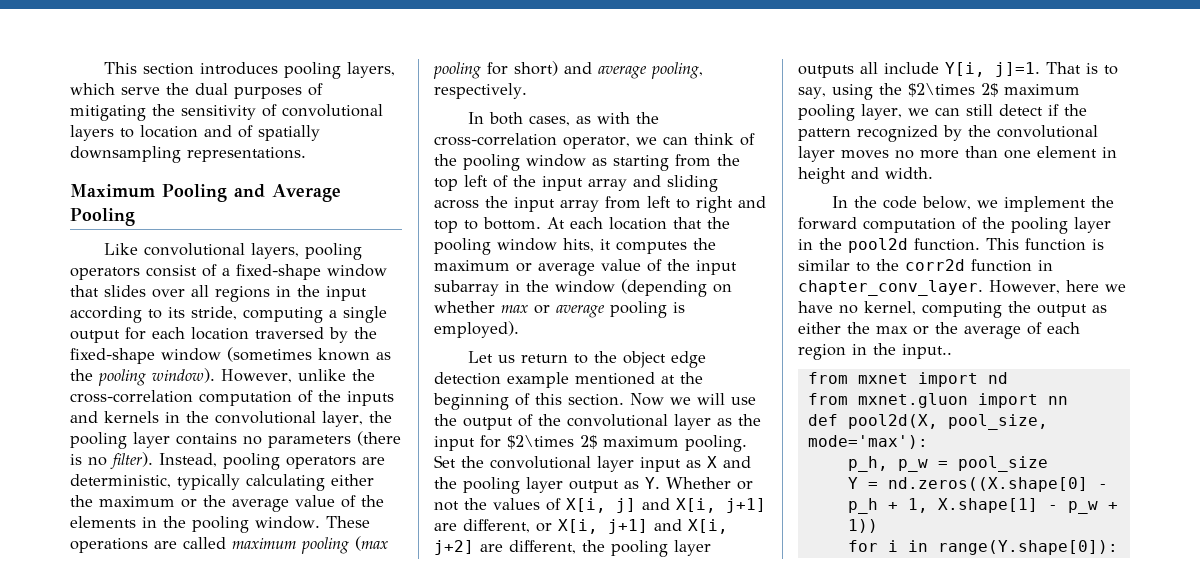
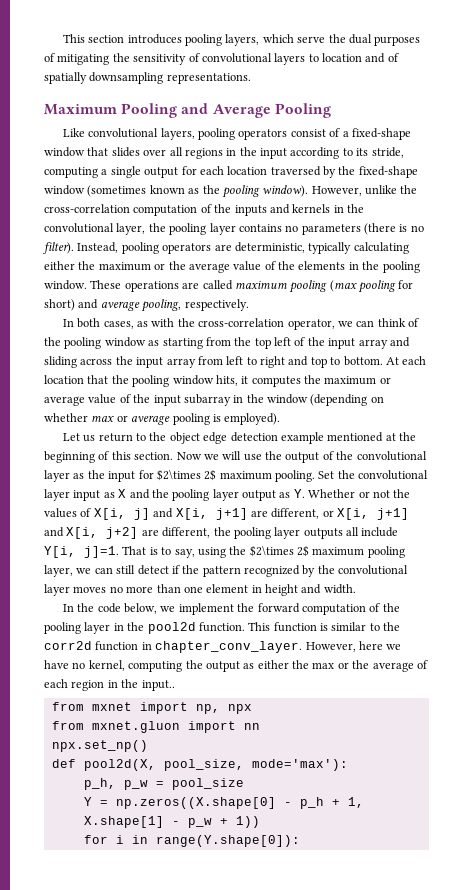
[987,372,1008,384] nd -> [195,704,252,714] np, npx
(1068, 400) none -> [51,740,148,752] // npx.set_np()
[887,477,1088,492] nd.zeros((X.shape[0] -> [115,797,276,809] np.zeros((X.shape[0]

